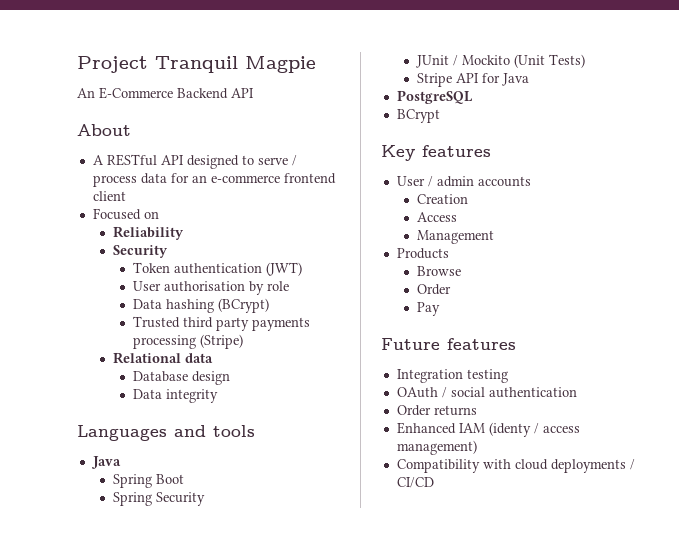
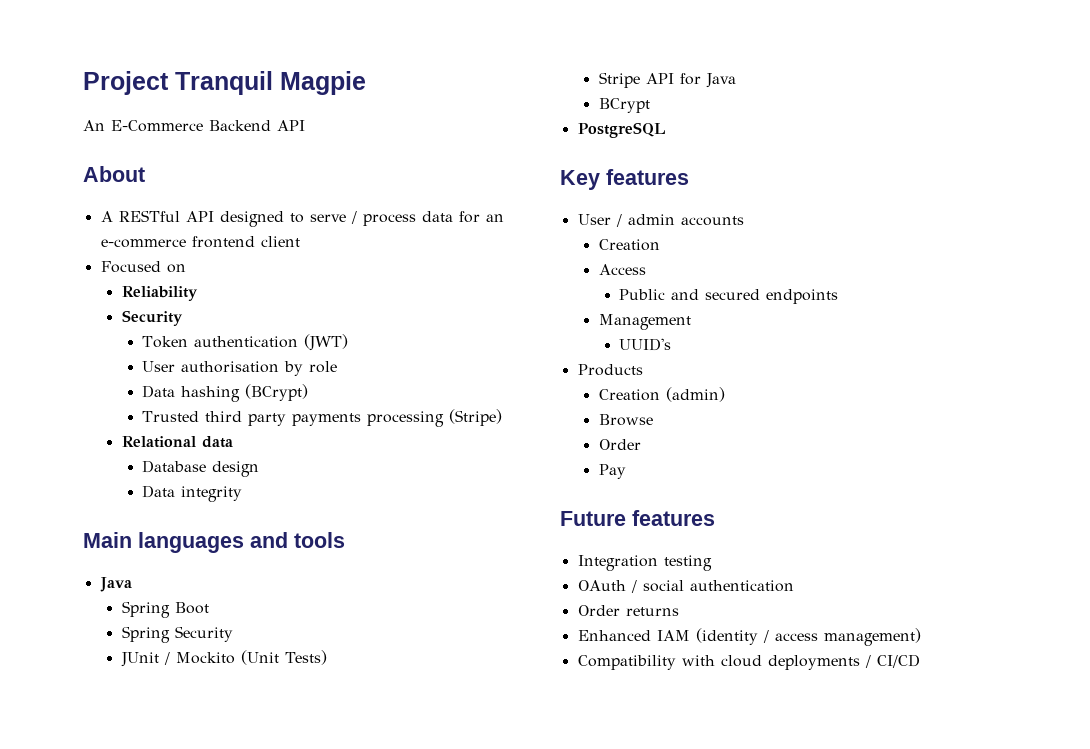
[77,425,167,441] Languages -> [83,532,244,553] Main languages
(529, 79) none -> [598,98,650,113] // BCrypt
[396,109,440,123] // BCrypt -> (666, 130) none
(457, 217) none -> [619,289,839,304] // Public and secured endpoints
(494, 237) none -> [619,338,672,351] // UUID's
(449, 253) none -> [598,387,725,402] // Creation (admin)
[488,422,531,437] (identy -> [695,628,758,645] (identity

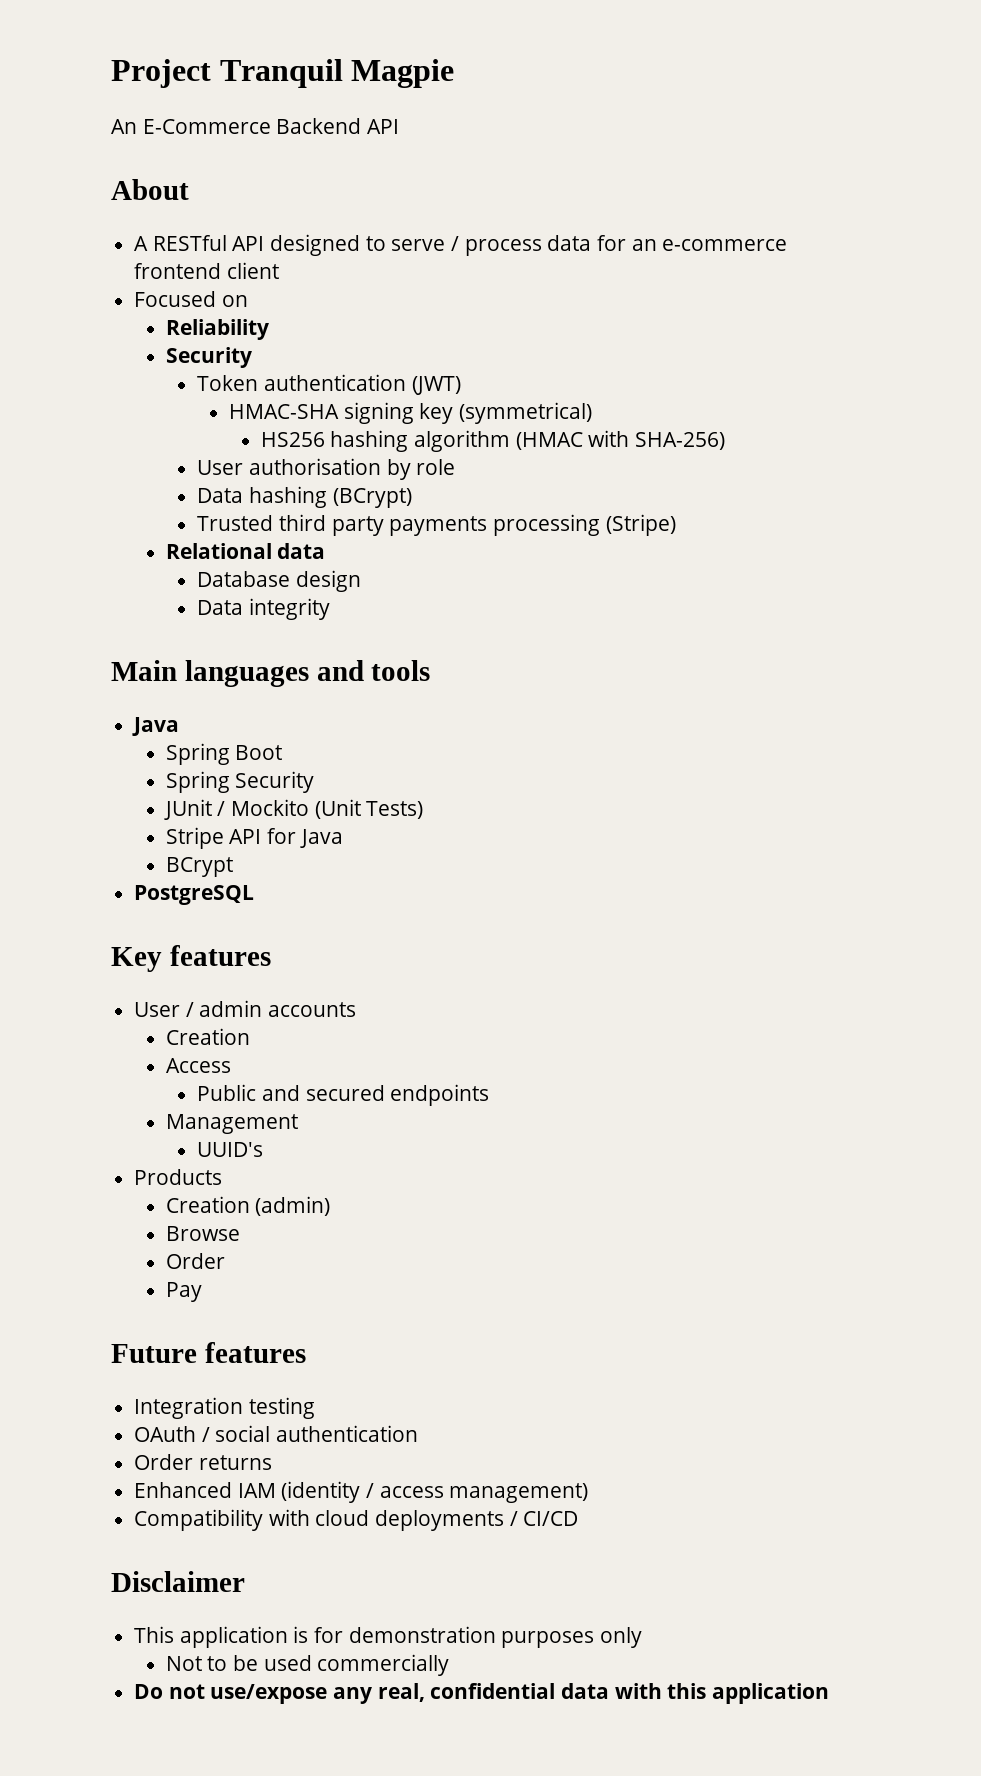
(349, 342) none -> [229,402,593,424] [260,430,726,452] // HMAC-SHA signing key (symmetrical) // HS256 hashing algorithm (HMAC with SHA-256)
(920, 661) none -> [111,1571,245,1592] [134,1626,643,1648] [165,1654,450,1676] [134,1683,830,1704] // Disclaimer // This application is for demonstration purposes only // Not to be used commercially // Do not use/expose any real, confidential data with this application

